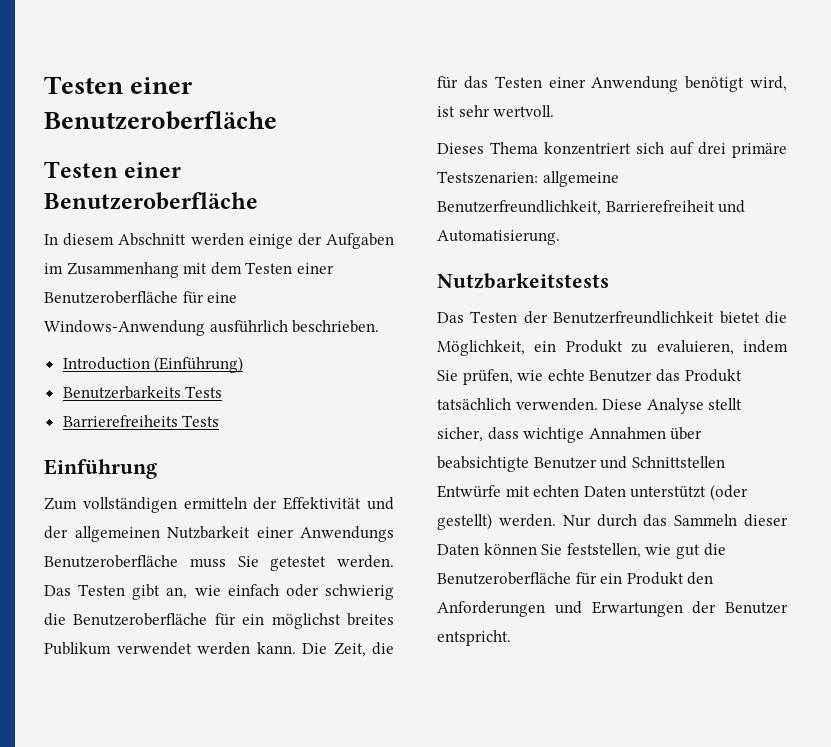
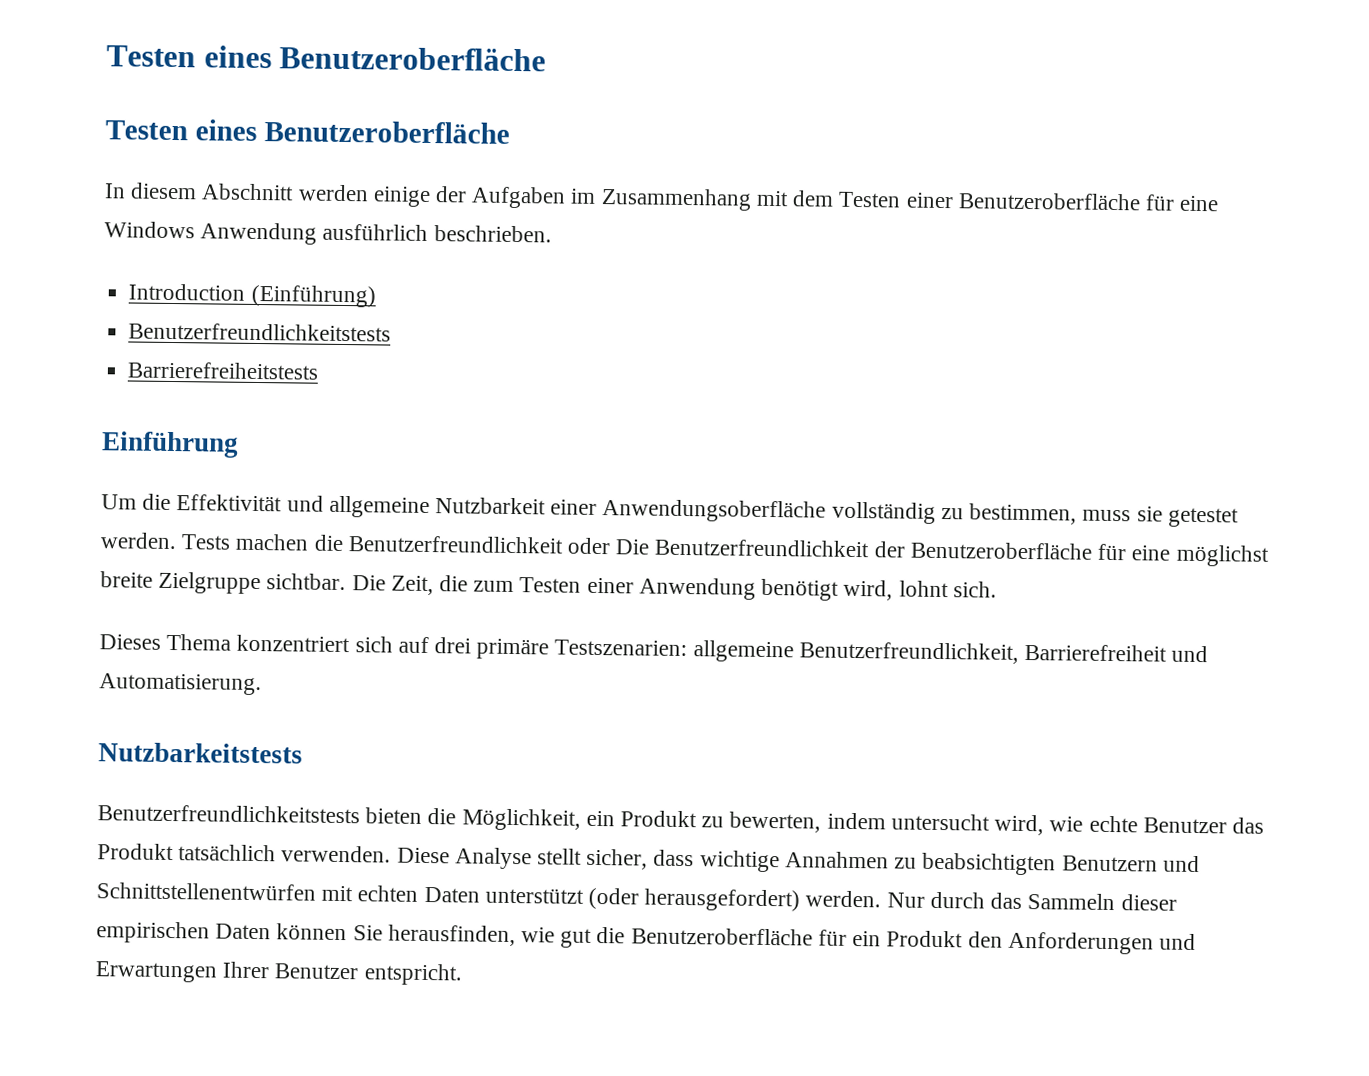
[44,76,194,94] Testen einer -> [106,45,272,69] Testen eines
[124,162,182,178] einer -> [194,119,257,141] eines
[44,320,205,336] Windows-Anwendung -> [104,221,318,245] Windows Anwendung
[62,386,223,399] [62,415,220,427] [44,459,157,479] [44,497,395,513] [44,526,394,542] [44,555,394,571] [44,584,394,600] [44,613,394,629] [44,642,296,655] Benutzerbarkeits Tests // Barrierefreiheits Tests // Einführung // Zum vollständigen ermitteln der Effektivität und der allgemeinen Nutzbarkeit einer Anwendungs Benutzeroberfläche muss Sie getestet werden. Das Testen gibt an, wie einfach oder schwierig die Benutzeroberfläche für ein möglichst breites Publikum verwendet werden kann. -> [128,322,392,342] [127,361,320,380] [101,431,239,458] [101,493,1239,528] [100,532,1269,567] [100,571,347,595] Benutzerfreundlichkeitstests // Barrierefreiheitstests // Einführung // Um die Effektivität und allgemeine Nutzbarkeit einer Anwendungsoberfläche vollständig zu bestimmen, muss sie getestet werden. Tests machen die Benutzerfreundlichkeit oder Die Benutzerfreundlichkeit der Benutzeroberfläche für eine möglichst breite Zielgruppe sichtbar.
[437,76,488,89] für das -> [473,580,515,593] zum
[437,105,555,117] ist sehr wertvoll. -> [898,580,997,598] lohnt sich.
[437,311,760,324] Das Testen der Benutzerfreundlichkeit bietet -> [97,804,423,824] Benutzerfreundlichkeitstests bieten
[656,340,788,355] [437,369,513,385] evaluieren, indem Sie prüfen, -> [729,811,1045,836] bewerten, indem untersucht wird,
[670,427,703,440] [437,456,725,472] [437,485,501,498] über beabsichtigte Benutzer und Schnittstellen Entwürfe -> [894,852,1200,876] [96,882,316,901] zu beabsichtigten Benutzern und Schnittstellenentwürfen
[437,513,492,530] gestellt) -> [644,888,801,912] herausgefordert)
(788, 520) none -> [96,921,210,944] empirischen
[566,543,641,558] feststellen, -> [387,924,516,947] herausfinden,
[692,601,717,614] der -> [222,961,271,979] Ihrer

